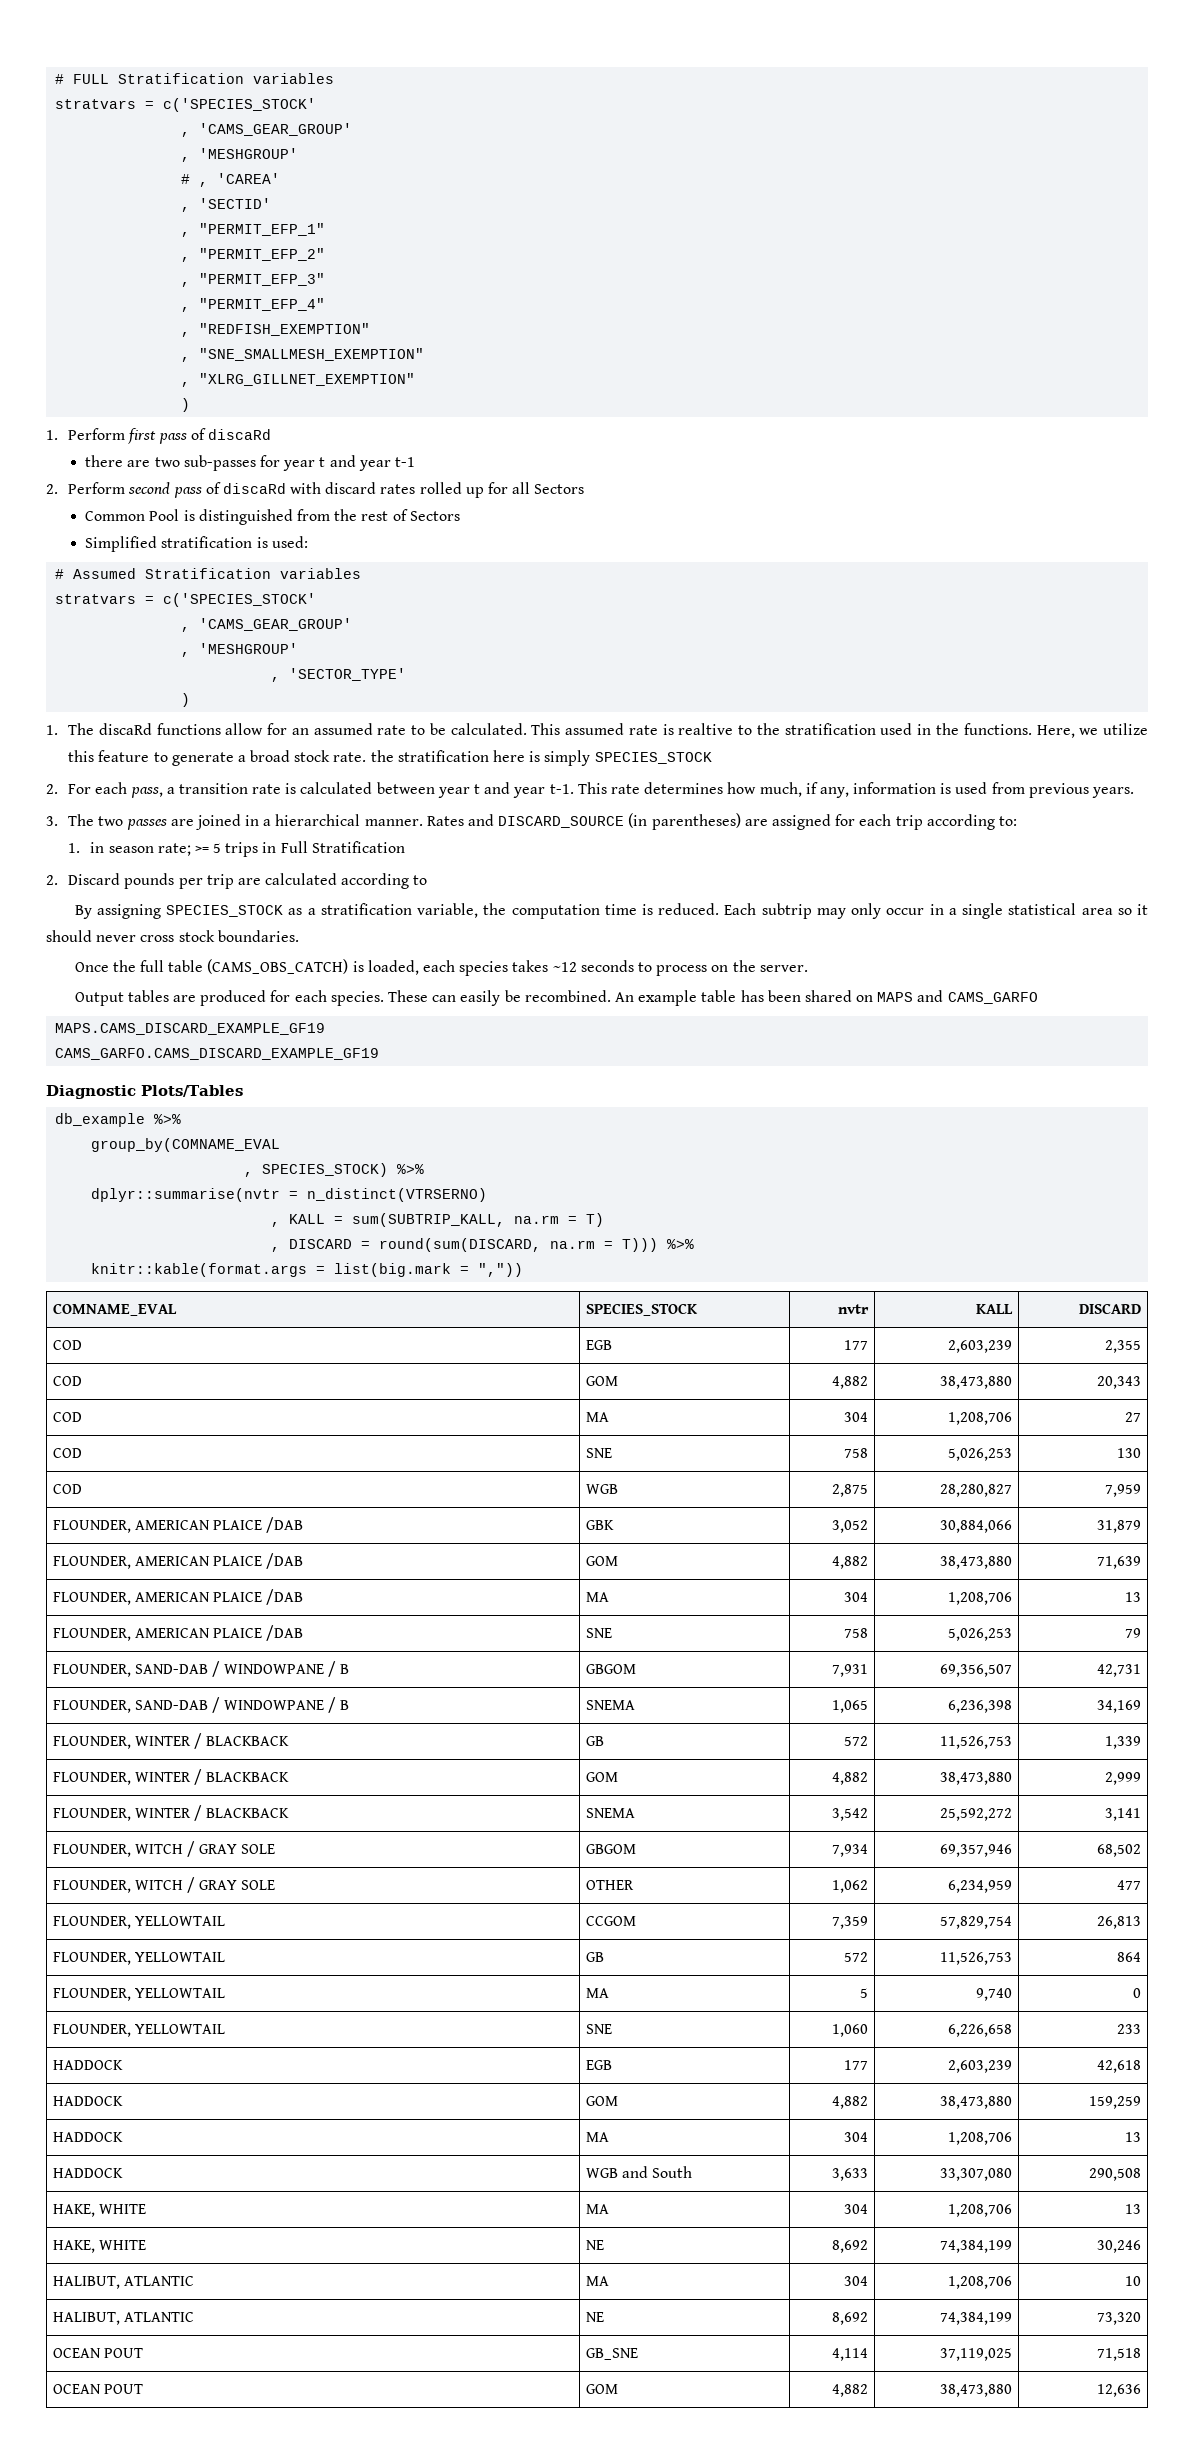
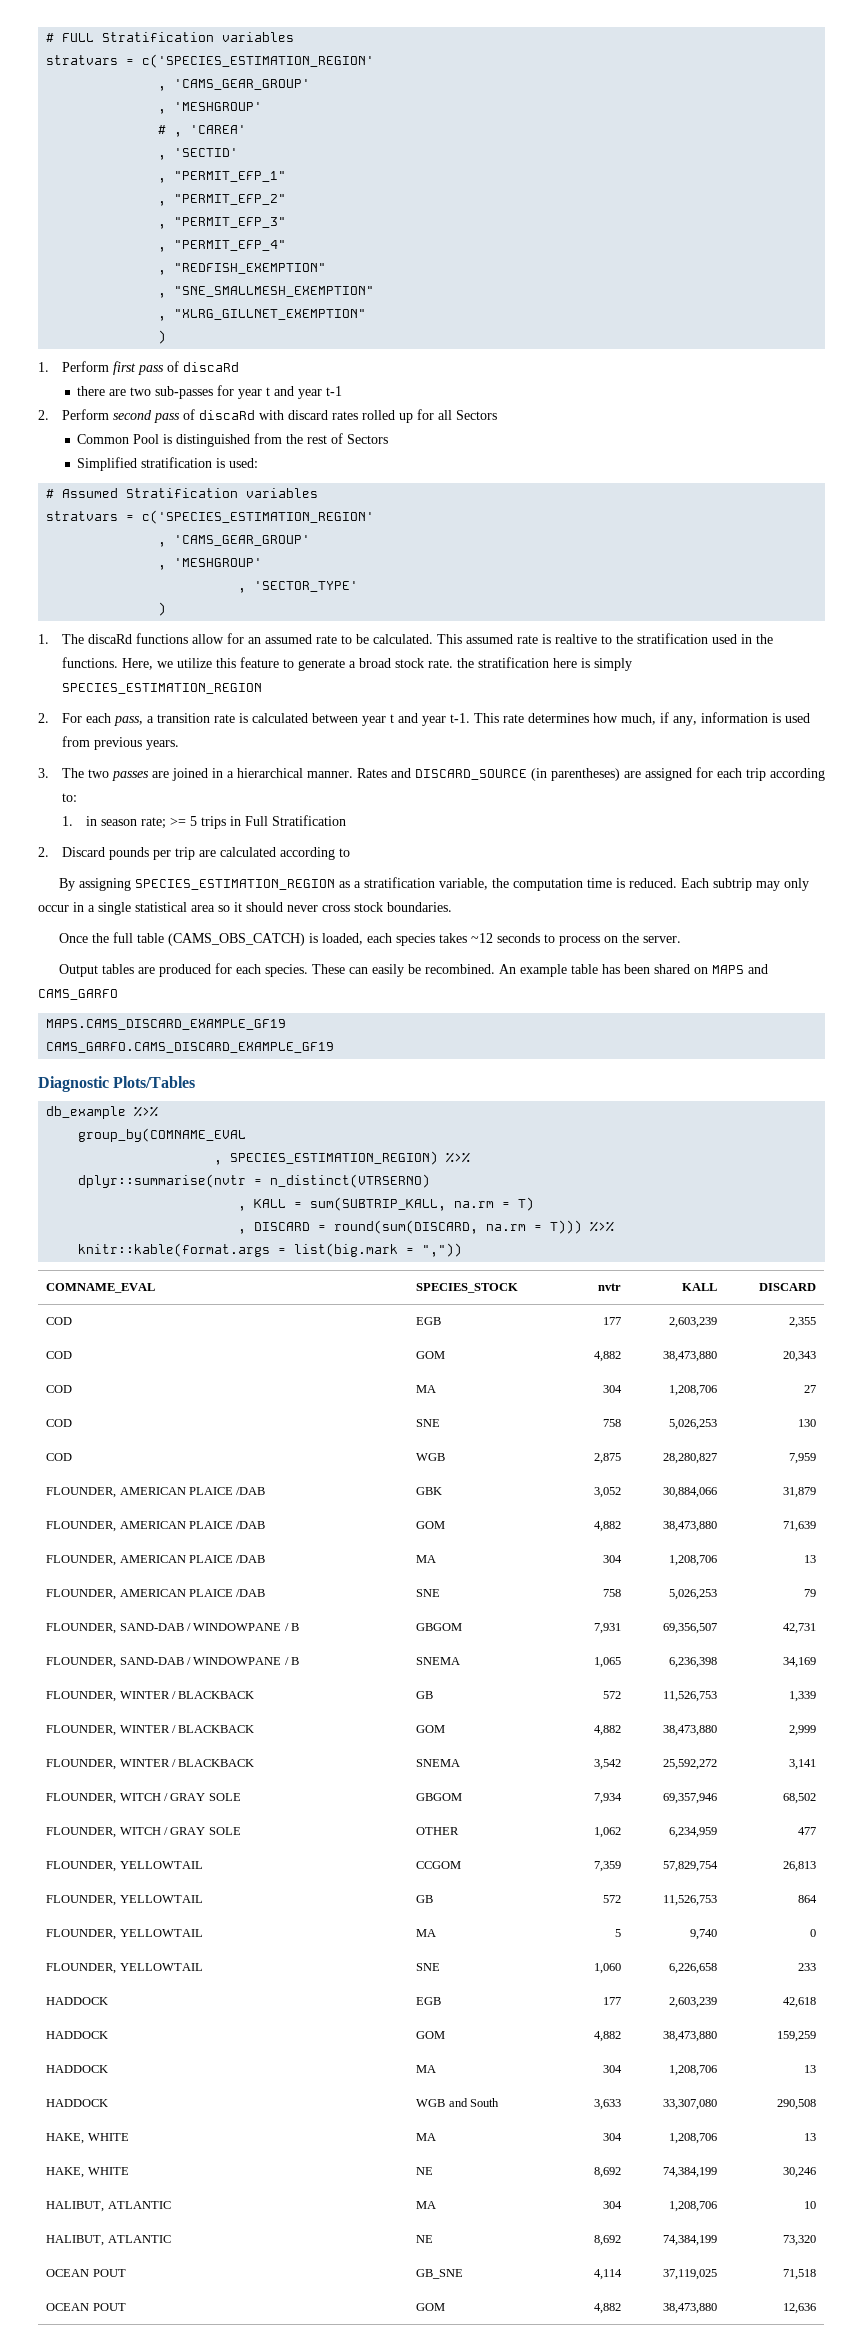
[163,98,317,112] c('SPECIES_STOCK' -> [142,54,375,68] c('SPECIES_ESTIMATION_REGION'
[163,593,317,607] c('SPECIES_STOCK' -> [142,510,375,524] c('SPECIES_ESTIMATION_REGION'
[594,752,712,764] SPECIES_STOCK -> [61,683,262,694] SPECIES_ESTIMATION_REGION
[166,905,284,917] SPECIES_STOCK -> [134,879,335,890] SPECIES_ESTIMATION_REGION
[262,1163,389,1177] SPECIES_STOCK) -> [230,1151,439,1165] SPECIES_ESTIMATION_REGION)

